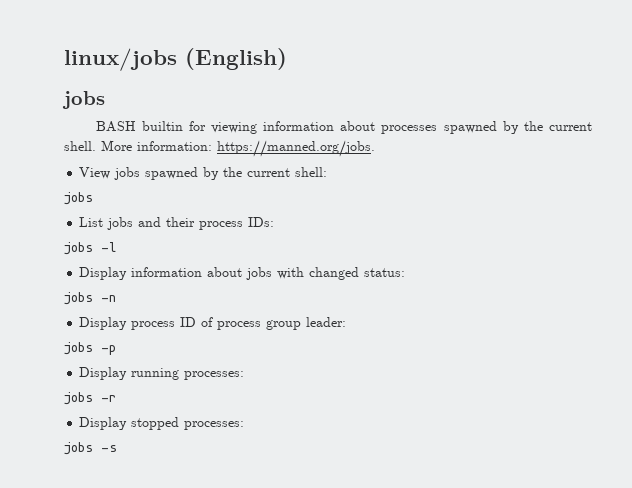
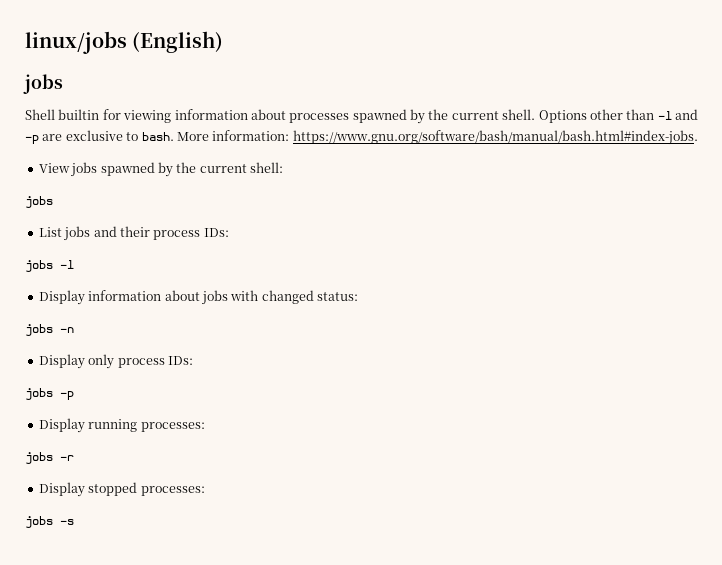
[95,121,136,132] BASH -> [25,109,55,120] Shell
(96, 146) none -> [538,109,698,123] [25,130,174,144] Options other than -l and -p are exclusive to bash.
[217,140,375,157] https://manned.org/jobs. -> [292,130,698,145] https://www.gnu.org/software/bash/manual/bash.html#index-jobs.
[131,317,347,330] process ID of process group leader: -> [88,354,193,369] only process IDs:

